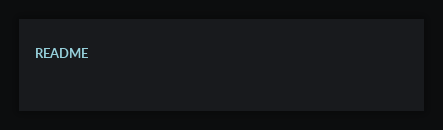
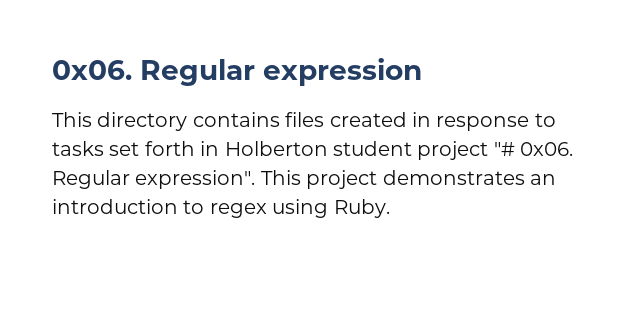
[35,48,88,58] README -> [52,58,422,86] [52,112,556,131] [52,141,574,160] [52,170,556,189] [52,199,390,218] 0x06. Regular expression // This directory contains files created in response to tasks set forth in Holberton student project "# 0x06. Regular expression". This project demonstrates an introduction to regex using Ruby.

